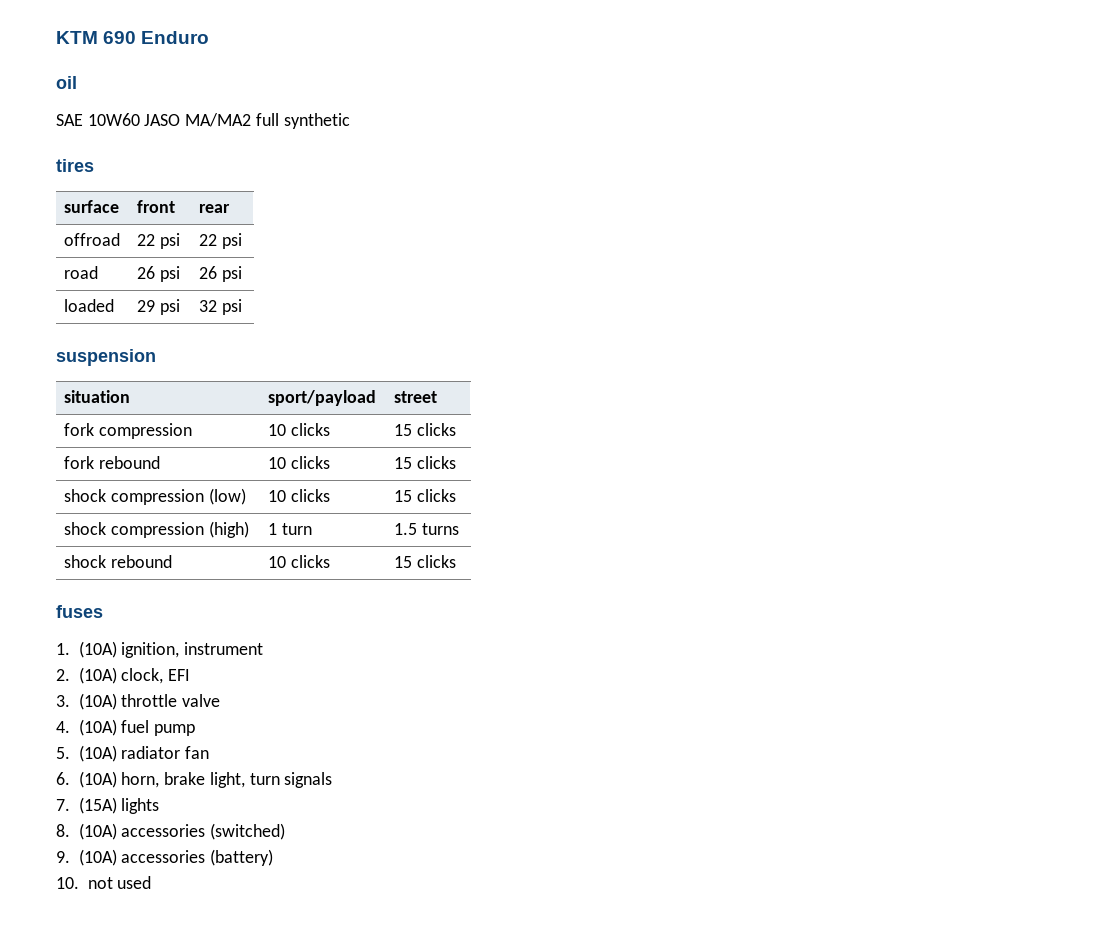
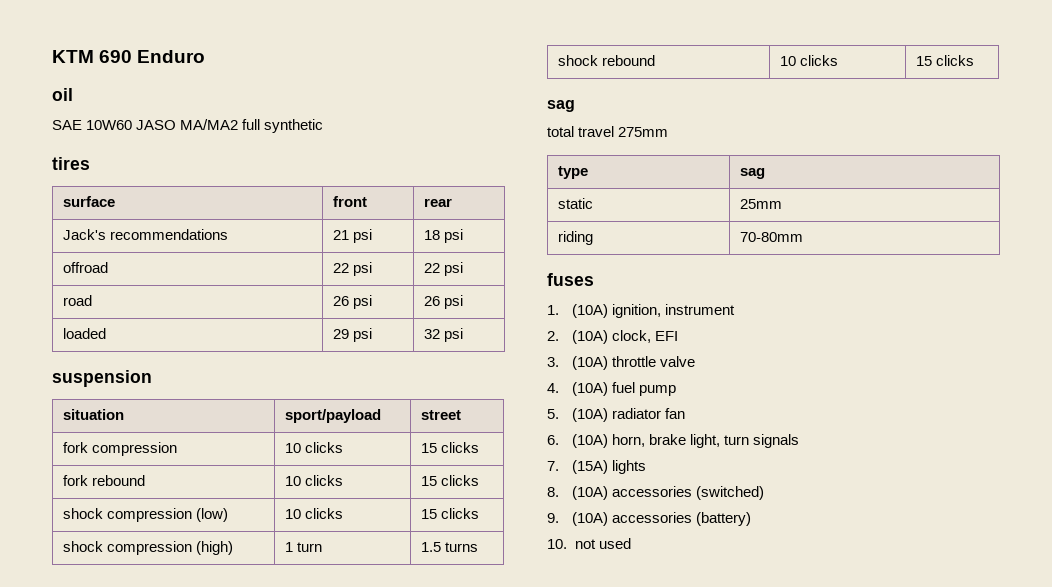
(231, 208) none -> [63,229,229,240] [333,229,373,243] [424,229,464,243] // Jack's recommendations | 21 psi | 18 psi
(457, 561) none -> [547,100,575,112] [547,126,669,137] [558,166,589,179] [740,168,766,179] [558,198,594,209] [740,199,783,209] [558,231,594,245] [740,232,804,242] // sag // total travel 275mm // type | sag // static | 25mm // riding | 70-80mm

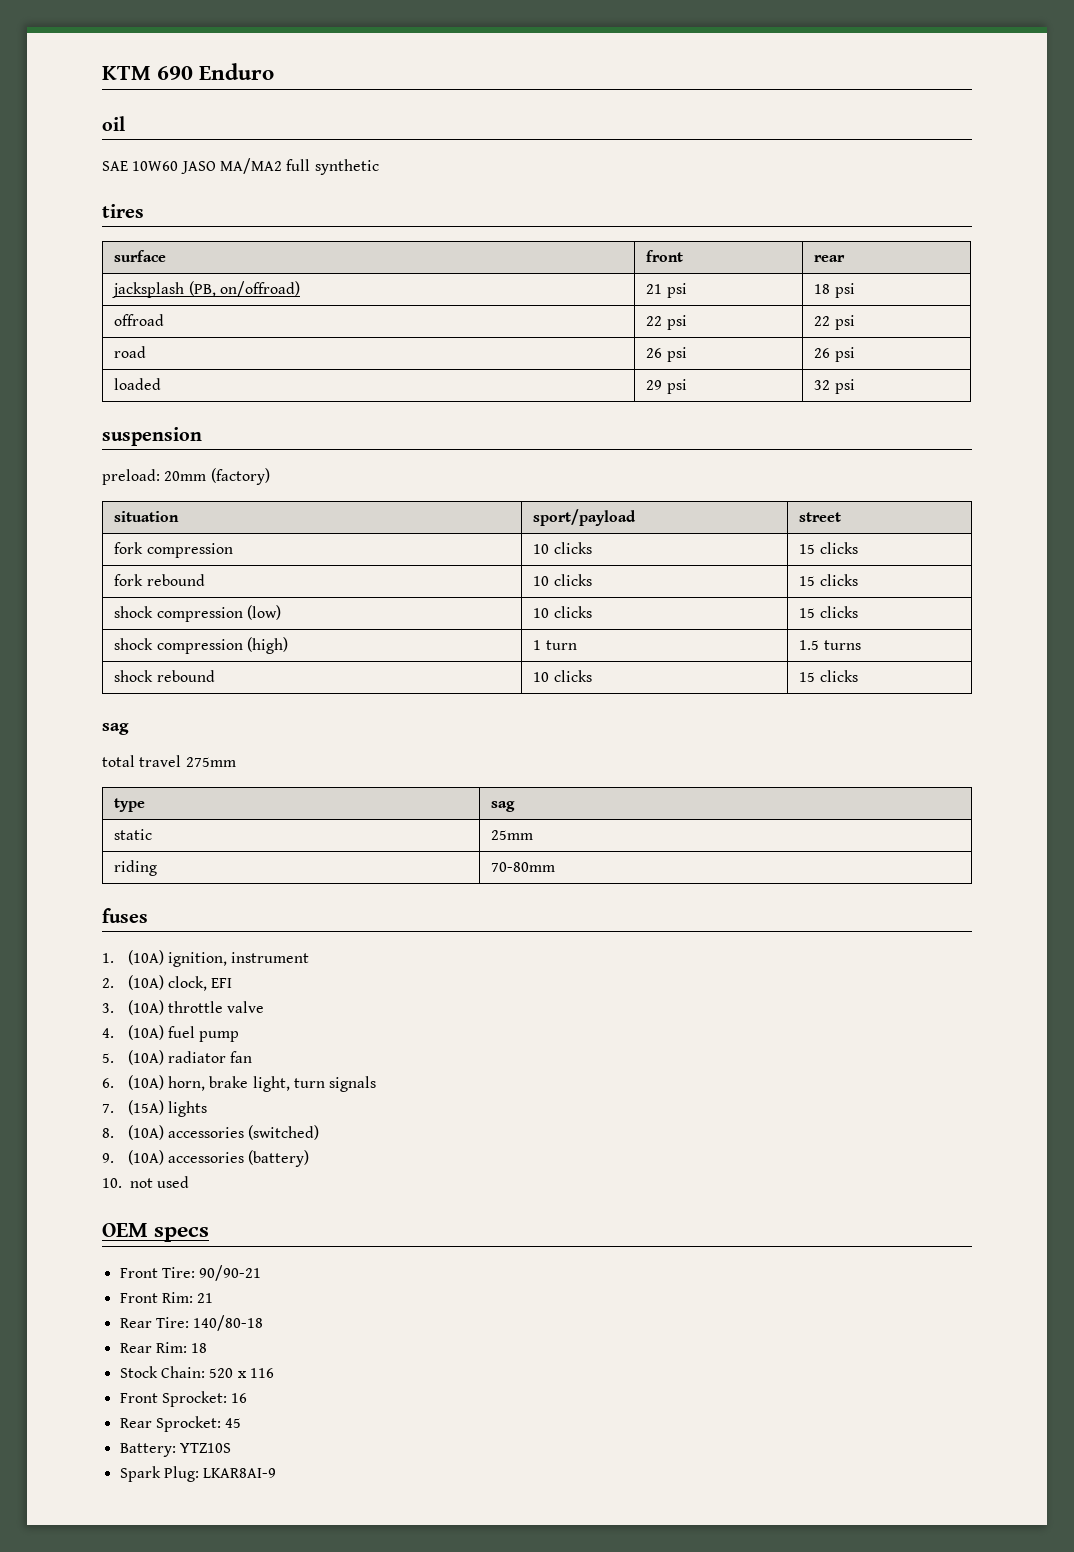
[63,229,229,240] Jack's recommendations -> [112,281,301,298] jacksplash (PB, on/offroad)
(152, 378) none -> [102,468,270,485] // preload: 20mm (factory)
(631, 543) none -> [102,1223,210,1242] [119,1265,262,1281] [119,1292,214,1303] [119,1315,264,1331] [119,1342,208,1353] [119,1366,274,1378] [119,1391,248,1407] [119,1416,242,1432] [119,1443,231,1457] [119,1466,277,1482] // OEM specs // Front Tire: 90/90-21 // Front Rim: 21 // Rear Tire: 140/80-18 // Rear Rim: 18 // Stock Chain: 520 x 116 // Front Sprocket: 16 // Rear Sprocket: 45 // Battery: YTZ10S // Spark Plug: LKAR8AI-9

